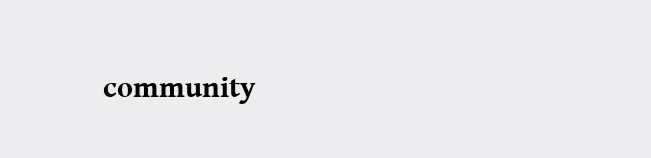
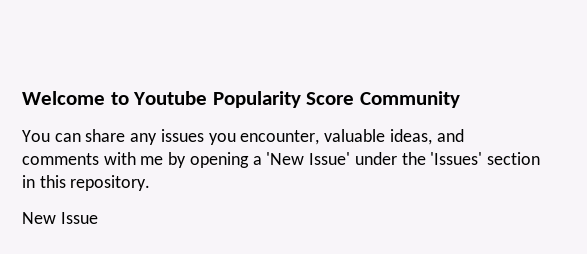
[103,77,256,104] community -> [22,91,460,108] [22,129,464,145] [22,152,540,168] [22,175,151,191] [22,212,98,224] Welcome to Youtube Popularity Score Community // You can share any issues you encounter, valuable ideas, and comments with me by opening a 'New Issue' under the 'Issues' section in this repository. // New Issue

